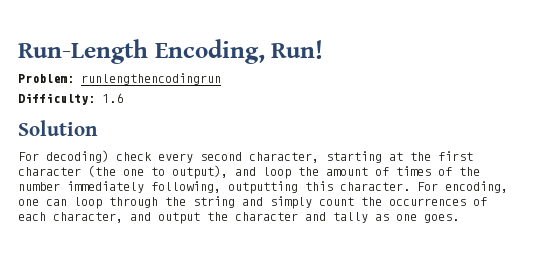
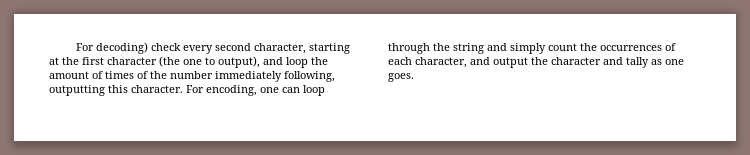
[18,39,324,64] [18,73,221,85] [18,93,123,105] [18,120,98,136] Run-Length Encoding, Run! // Problem: runlengthencodingrun // Difficulty: 1.6 // Solution // -> (75, 47) none

